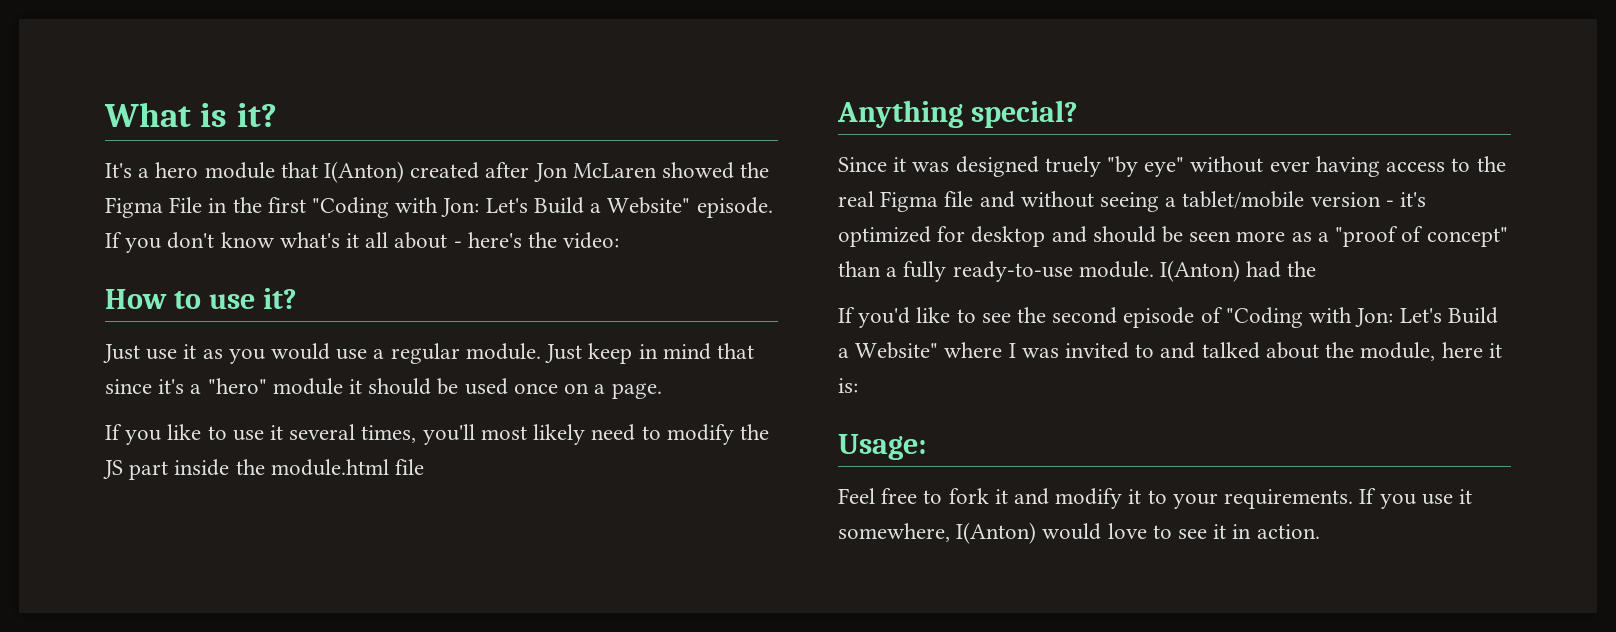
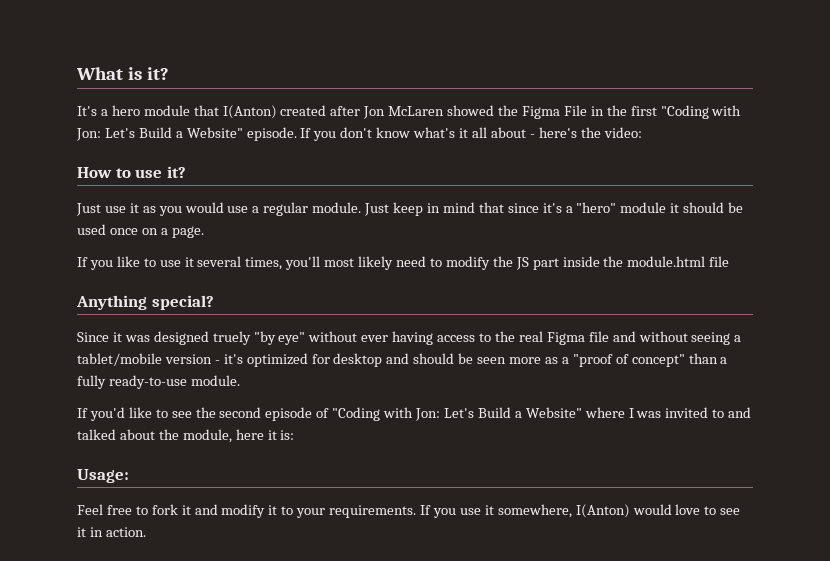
[1160,260,1317,282] I(Anton) had the -> (240, 380) none

